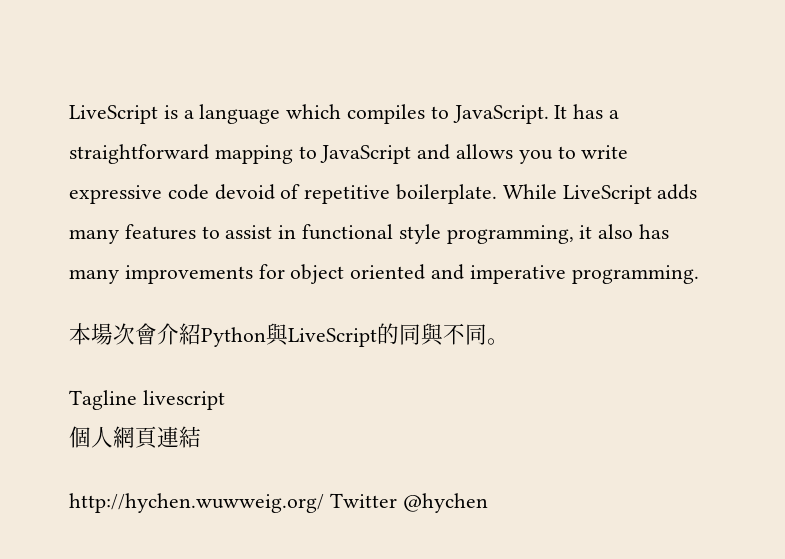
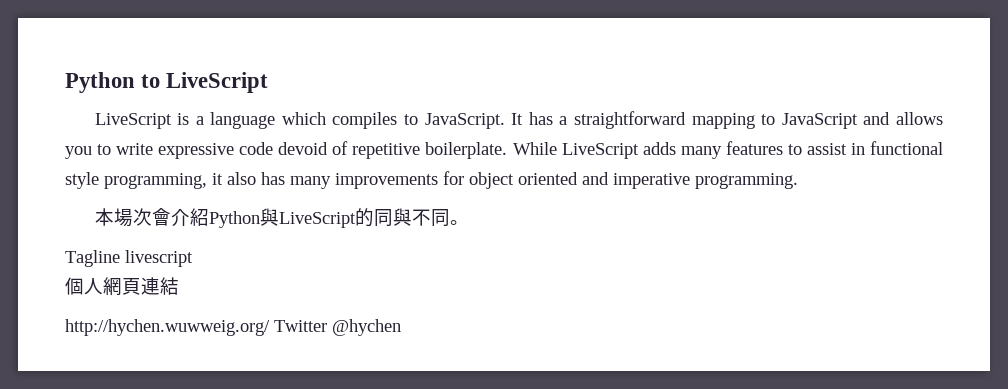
(69, 114) none -> [65,72,269,93] Python to LiveScript //

